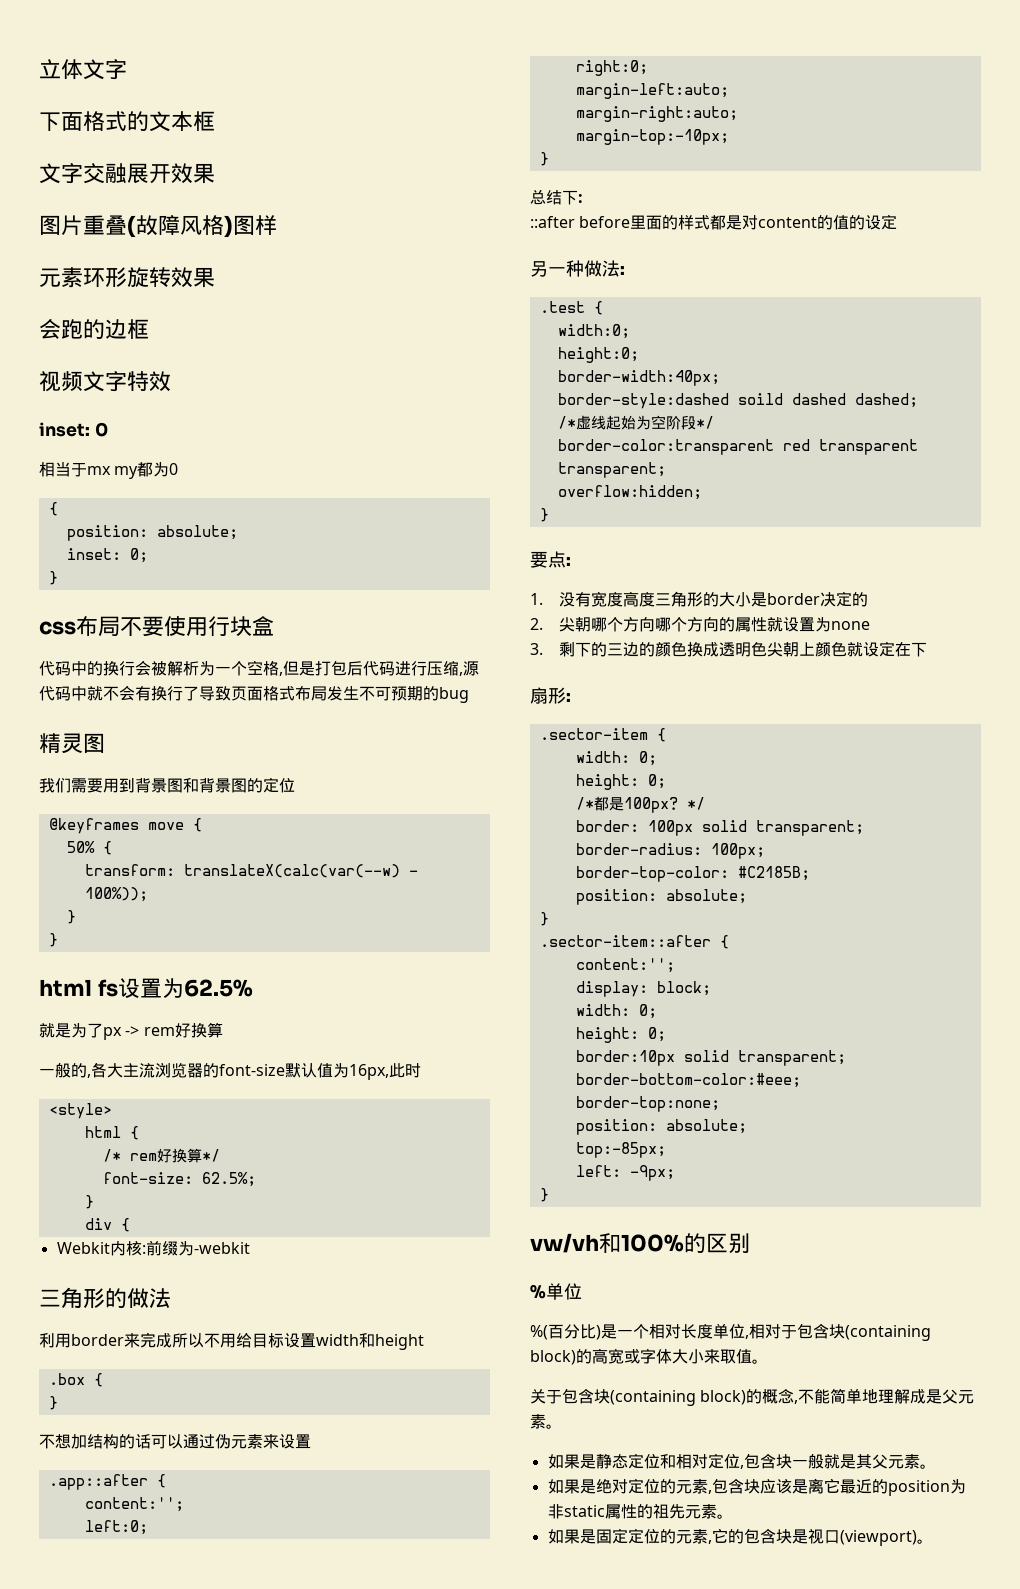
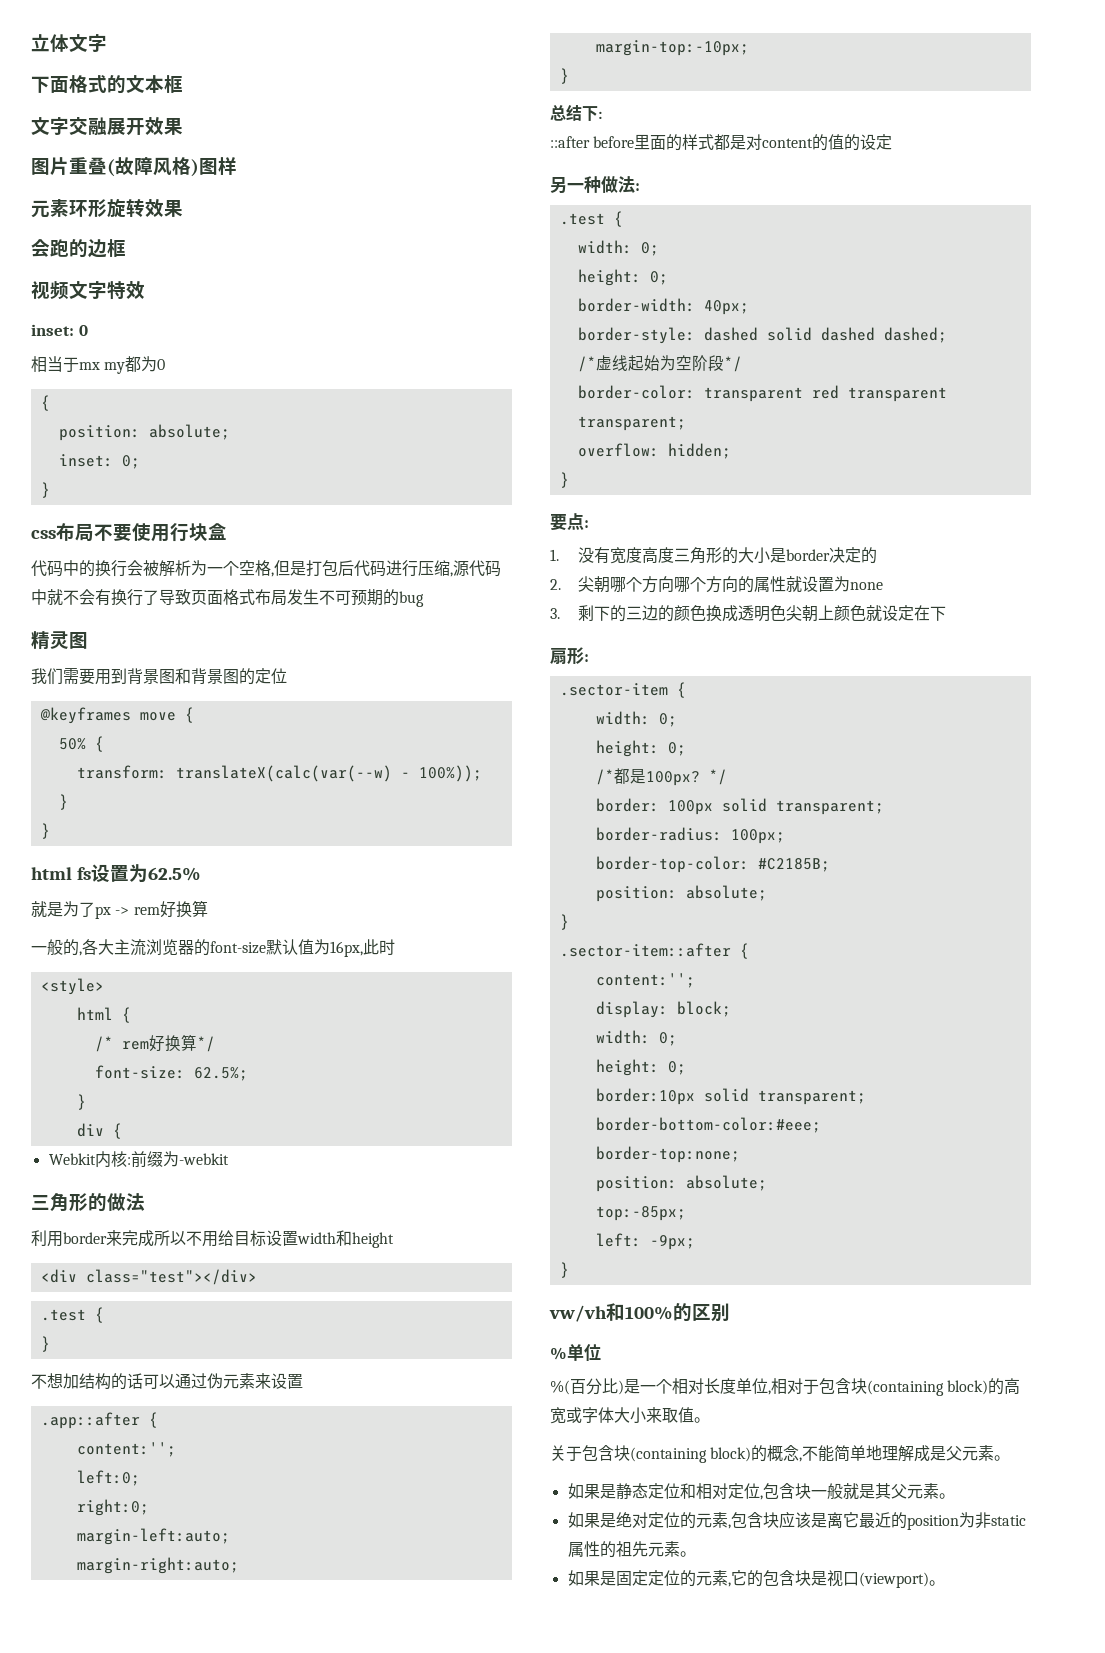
[48,1373,85,1385] .box -> [40,1269,257,1285] [40,1309,86,1321] <div class="test"></div> // .test
[557,324,630,339] [557,347,639,363] [557,370,720,386] [557,393,783,409] width:0; // height:0; // border-width:40px; // border-style:dashed soild -> [577,240,659,256] [577,269,668,286] [577,298,749,315] [577,327,812,344] width: 0; // height: 0; // border-width: 40px; // border-style: dashed solid
[557,439,774,455] border-color:transparent -> [577,385,803,402] border-color: transparent
[557,485,702,500] overflow:hidden; -> [577,443,731,459] overflow: hidden;

